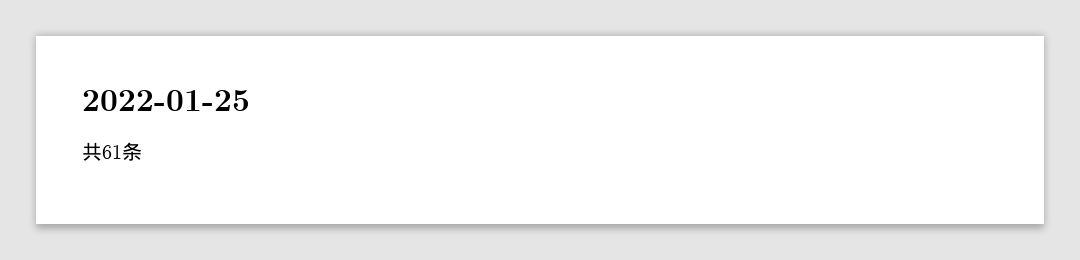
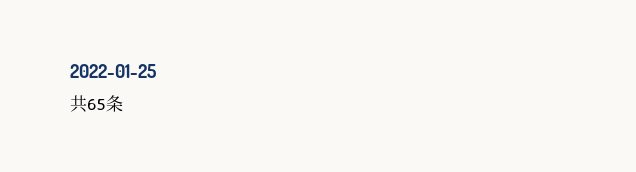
[102,145,122,159] 61 -> [87,99,106,110] 65

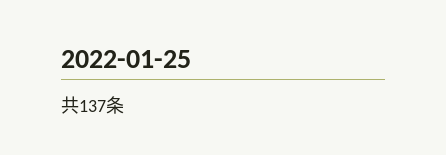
[87,99,106,110] 65 -> [79,100,106,112] 137

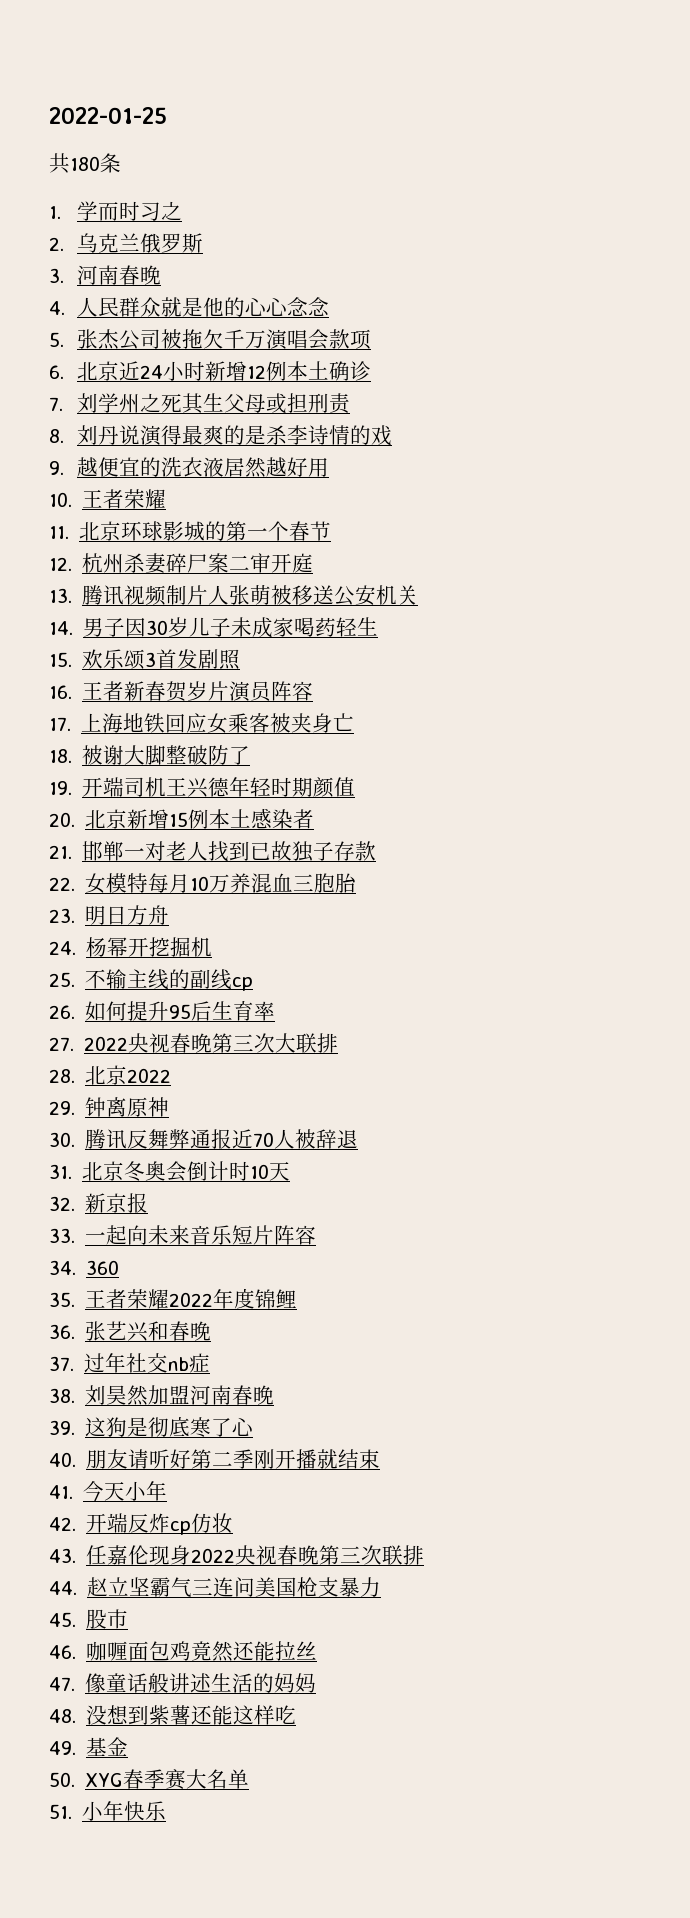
[79,100,106,112] 137 -> [70,156,100,171] 180
(124, 105) none -> [49,201,183,221] [49,233,204,253] [49,265,162,285] [49,297,330,317] [49,329,372,350] [49,361,372,381] [49,393,352,414] [49,425,393,446] [49,457,330,478] [49,489,167,509] [49,521,332,541] [49,553,314,574] [49,585,419,606] [49,617,379,638] [49,649,241,670] [49,681,314,702] [49,713,355,734] [49,745,251,765] [49,777,356,798] [49,808,315,829] [49,841,377,862] [49,873,358,894] [49,905,170,925] [49,937,213,957] [49,969,254,991] [49,1001,276,1021] [49,1033,339,1053] [49,1065,172,1085] [49,1097,170,1117] [49,1129,359,1149] [49,1161,291,1182] [49,1193,149,1213] [49,1225,317,1245] [49,1260,120,1275] [49,1288,298,1309] [49,1321,212,1342] [49,1353,211,1373] [49,1385,275,1406] [49,1417,255,1438] [49,1449,381,1469] [49,1481,168,1502] [49,1513,234,1535] [49,1545,425,1565] [49,1577,382,1597] [49,1609,129,1629] [49,1641,318,1662] [49,1673,317,1693] [49,1705,297,1725] [49,1737,129,1756] [49,1769,250,1790] [49,1801,167,1821] // 1.学而时习之 // 2.乌克兰俄罗斯 // 3.河南春晚 // 4.人民群众就是他的心心念念 // 5.张杰公司被拖欠千万演唱会款项 // 6.北京近24小时新增12例本土确诊 // 7.刘学州之死其生父母或担刑责 // 8.刘丹说演得最爽的是杀李诗情的戏 // 9.越便宜的洗衣液居然越好用 // 10.王者荣耀 // 11.北京环球影城的第一个春节 // 12.杭州杀妻碎尸案二审开庭 // 13.腾讯视频制片人张萌被移送公安机关 // 14.男子因30岁儿子未成家喝药轻生 // 15.欢乐颂3首发剧照 // 16.王者新春贺岁片演员阵容 // 17.上海地铁回应女乘客被夹身亡 // 18.被谢大脚整破防了 // 19.开端司机王兴德年轻时期颜值 // 20.北京新增15例本土感染者 // 21.邯郸一对老人找到已故独子存款 // 22.女模特每月10万养混血三胞胎 // 23.明日方舟 // 24.杨幂开挖掘机 // 25.不输主线的副线cp // 26.如何提升95后生育率 // 27. 2022央视春晚第三次大联排 // 28.北京2022 // 29.钟离原神 // 30.腾讯反舞弊通报近70人被辞退 // 31.北京冬奥会倒计时10天 // 32.新京报 // 33.一起向未来音乐短片阵容 // 34. 360 // 35.王者荣耀2022年度锦鲤 // 36.张艺兴和春晚 // 37.过年社交nb症 // 38.刘昊然加盟河南春晚 // 39.这狗是彻底寒了心 // 40.朋友请听好第二季刚开播就结束 // 41.今天小年 // 42.开端反炸cp仿妆 // 43.任嘉伦现身2022央视春晚第三次联排 // 44.赵立坚霸气三连问美国枪支暴力 // 45.股市 // 46.咖喱面包鸡竟然还能拉丝 // 47.像童话般讲述生活的妈妈 // 48.没想到紫薯还能这样吃 // 49.基金 // 50. XYG春季赛大名单 // 51.小年快乐

